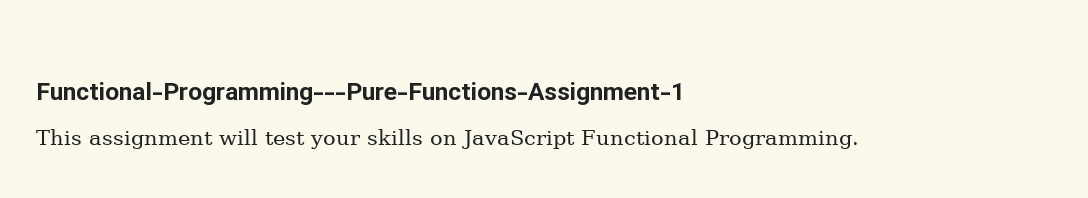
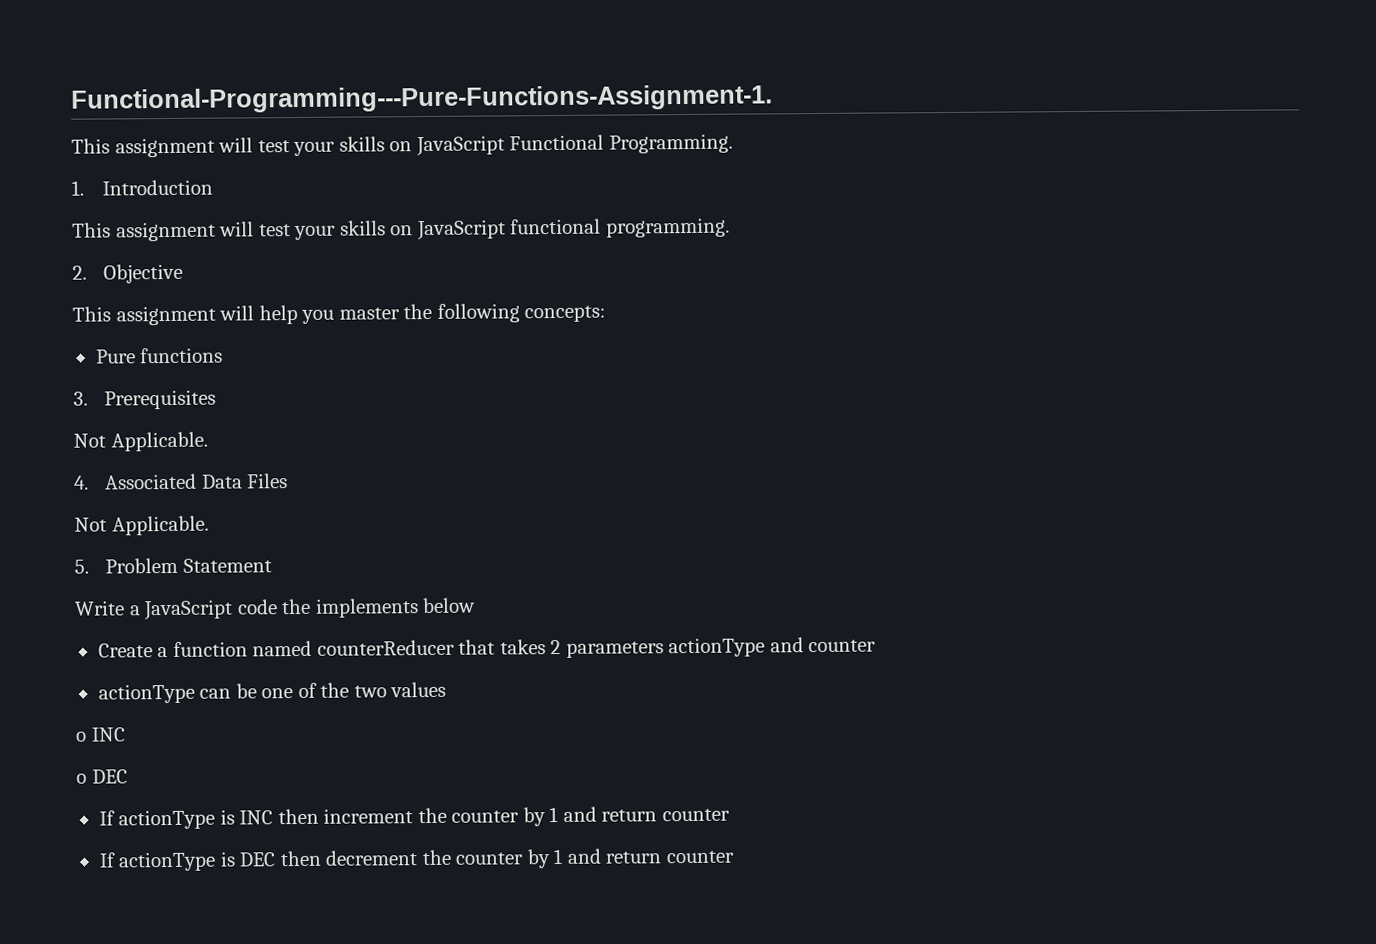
[36,82,685,105] Functional-Programming---Pure-Functions-Assignment-1 -> [71,84,773,114] Functional-Programming---Pure-Functions-Assignment-1.
(859, 139) none -> [71,179,214,196] [72,217,730,242] [72,263,184,284] [72,303,607,326] [95,347,224,364] [73,389,217,410] [73,431,208,452] [74,473,289,490] [74,515,209,536] [74,557,272,574] [74,597,477,621] [97,637,877,658] [97,681,447,704] [75,727,126,742] [76,769,128,784] [98,806,730,830] [98,848,735,872] // 1. Introduction // This assignment will test your skills on JavaScript functional programming. // 2. Objective // This assignment will help you master the following concepts: // Pure functions // 3. Prerequisites // Not Applicable. // 4. Associated Data Files // Not Applicable. // 5. Problem Statement // Write a JavaScript code the implements below // Create a function named counterReducer that takes 2 parameters actionType and counter // actionType can be one of the two values // o INC // o DEC // If actionType is INC then increment the counter by 1 and return counter // If actionType is DEC then decrement the counter by 1 and return counter

